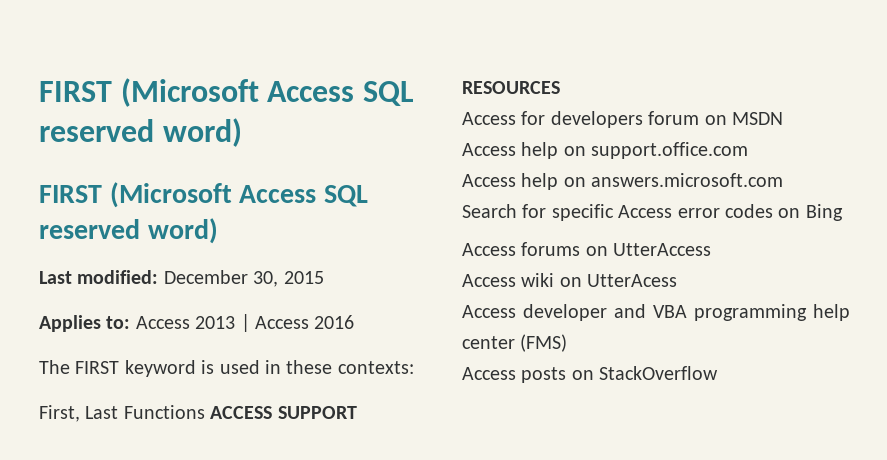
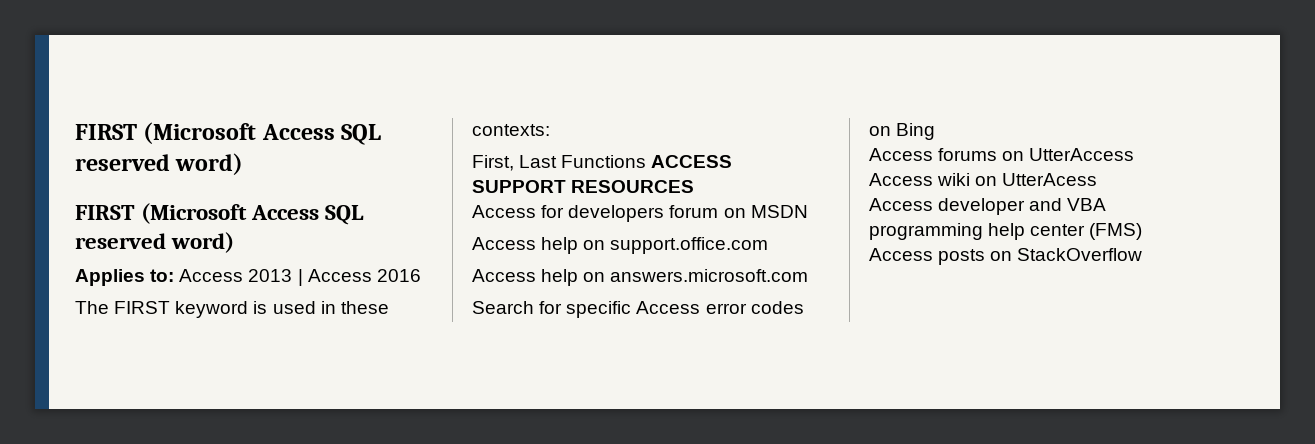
[39,270,324,287] // Last modified: December 30, 2015 -> (235, 242) none

